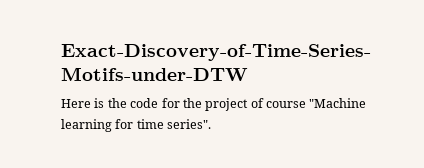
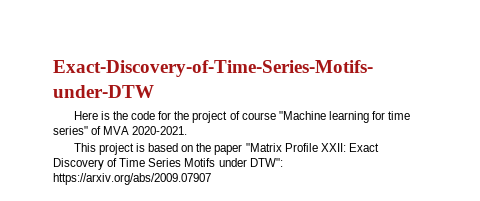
[167,119,212,129] series". -> [53,126,188,135] [73,143,379,155] [53,158,283,170] [53,173,211,185] series" of MVA 2020-2021. // This project is based on the paper "Matrix Profile XXII: Exact Discovery of Time Series Motifs under DTW": https://arxiv.org/abs/2009.07907

